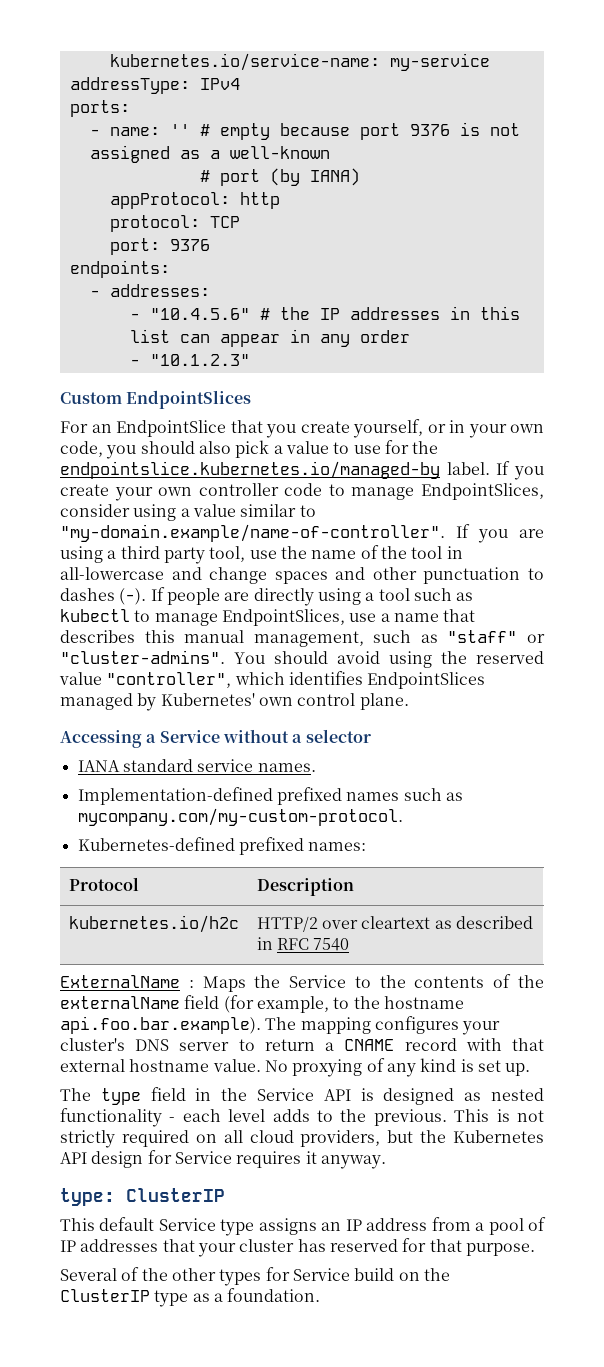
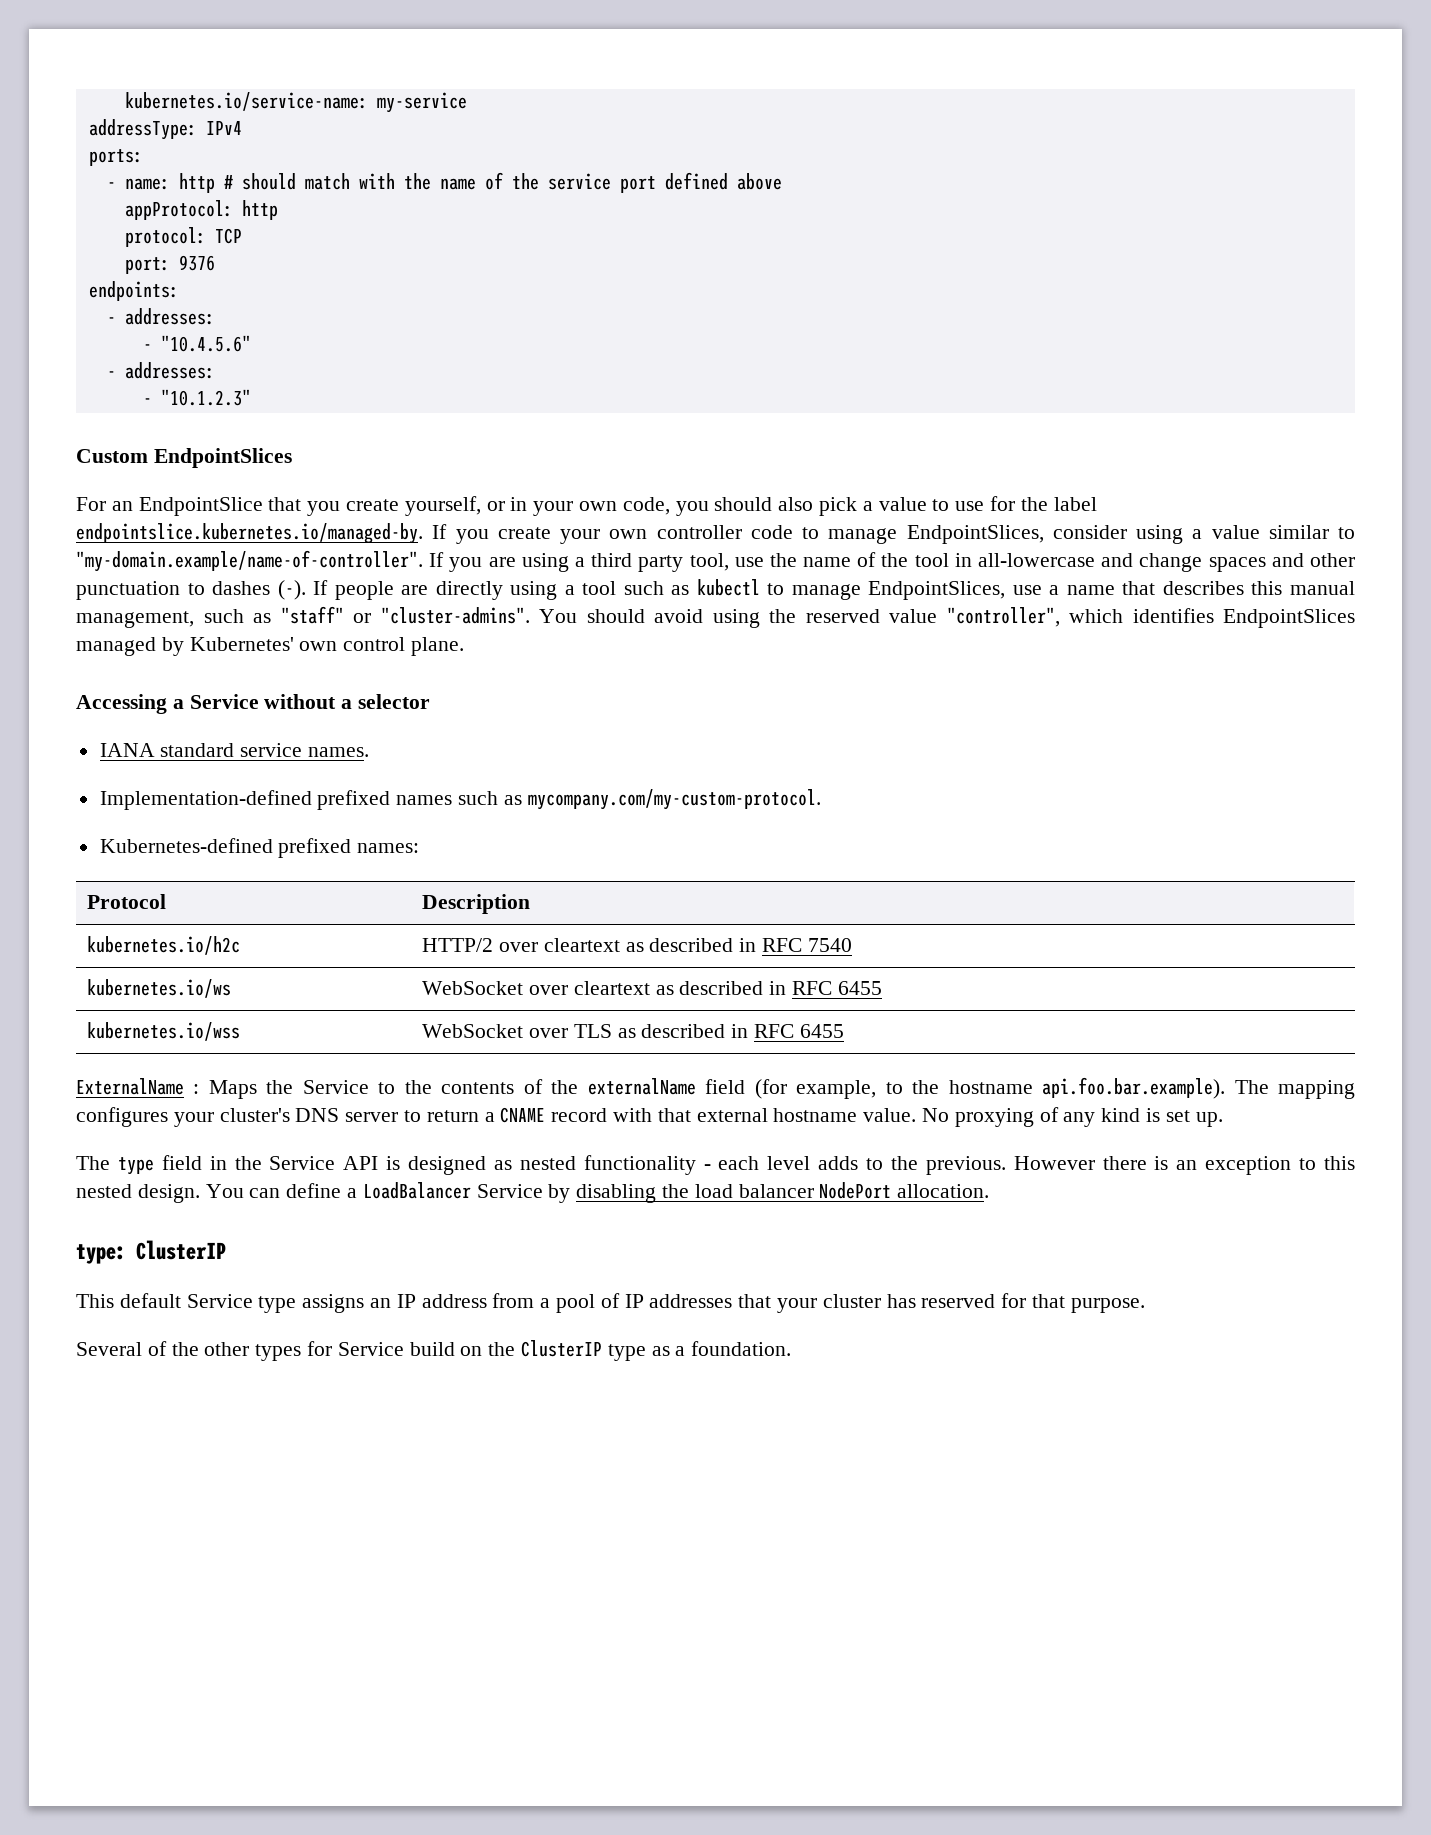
[169,122,520,140] [89,145,330,163] [199,168,360,186] '' # empty because port 9376 is not assigned as a well-known // # port (by IANA) -> [178,172,782,193] http # should match with the name of the service port defined above
[259,306,520,320] [129,329,410,347] # the IP addresses in this list can appear in any order -> [106,362,215,379] // - addresses:
[60,461,490,479] endpointslice.kubernetes.io/managed-by label. -> [1053,497,1097,511] [76,523,423,544] label endpointslice.kubernetes.io/managed-by.
(350, 944) none -> [87,979,232,998] [422,981,882,995] [87,1022,241,1041] [422,1024,844,1038] // kubernetes.io/ws | WebSocket over cleartext as described in RFC 6455 // kubernetes.io/wss | WebSocket over TLS as described in RFC 6455
[454,1109,544,1122] [60,1130,544,1148] [60,1150,386,1169] This is not strictly required on all cloud providers, but the Kubernetes API design for Service requires it anyway. -> [1013,1156,1356,1175] [76,1182,990,1203] However there is an exception to this nested design. You can define a LoadBalancer Service by disabling the load balancer NodePort allocation.

